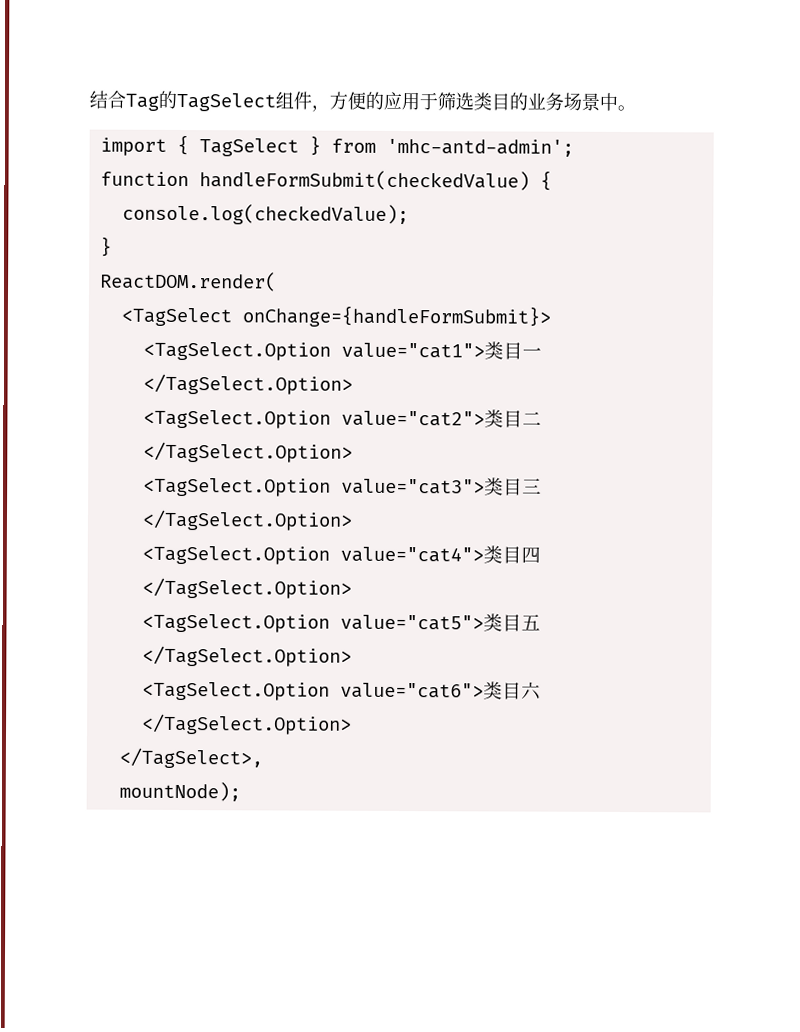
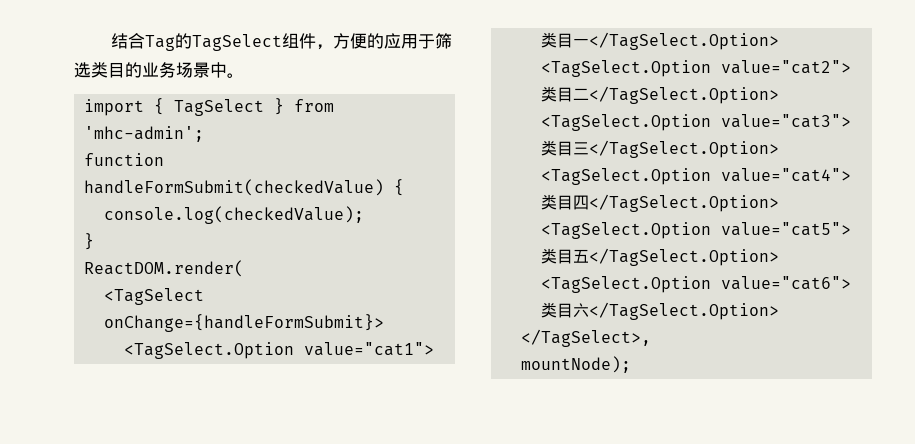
[385,138,574,157] 'mhc-antd-admin'; -> [84,126,205,142] 'mhc-admin';

